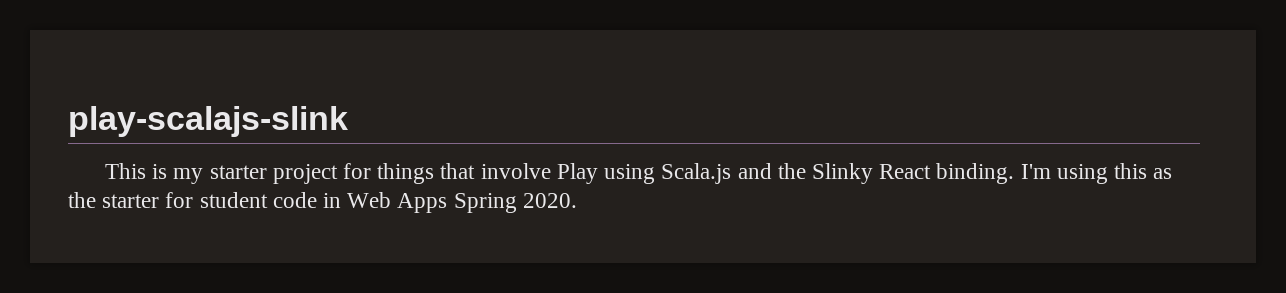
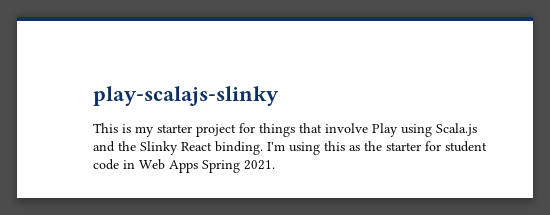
[68,106,348,137] play-scalajs-slink -> [93,86,279,106] play-scalajs-slinky
[522,193,577,208] 2020. -> [244,160,275,170] 2021.

